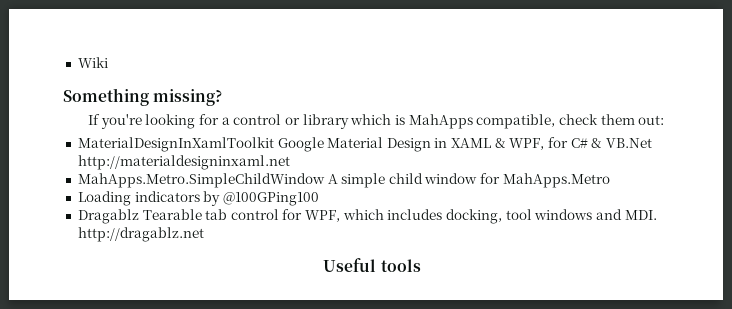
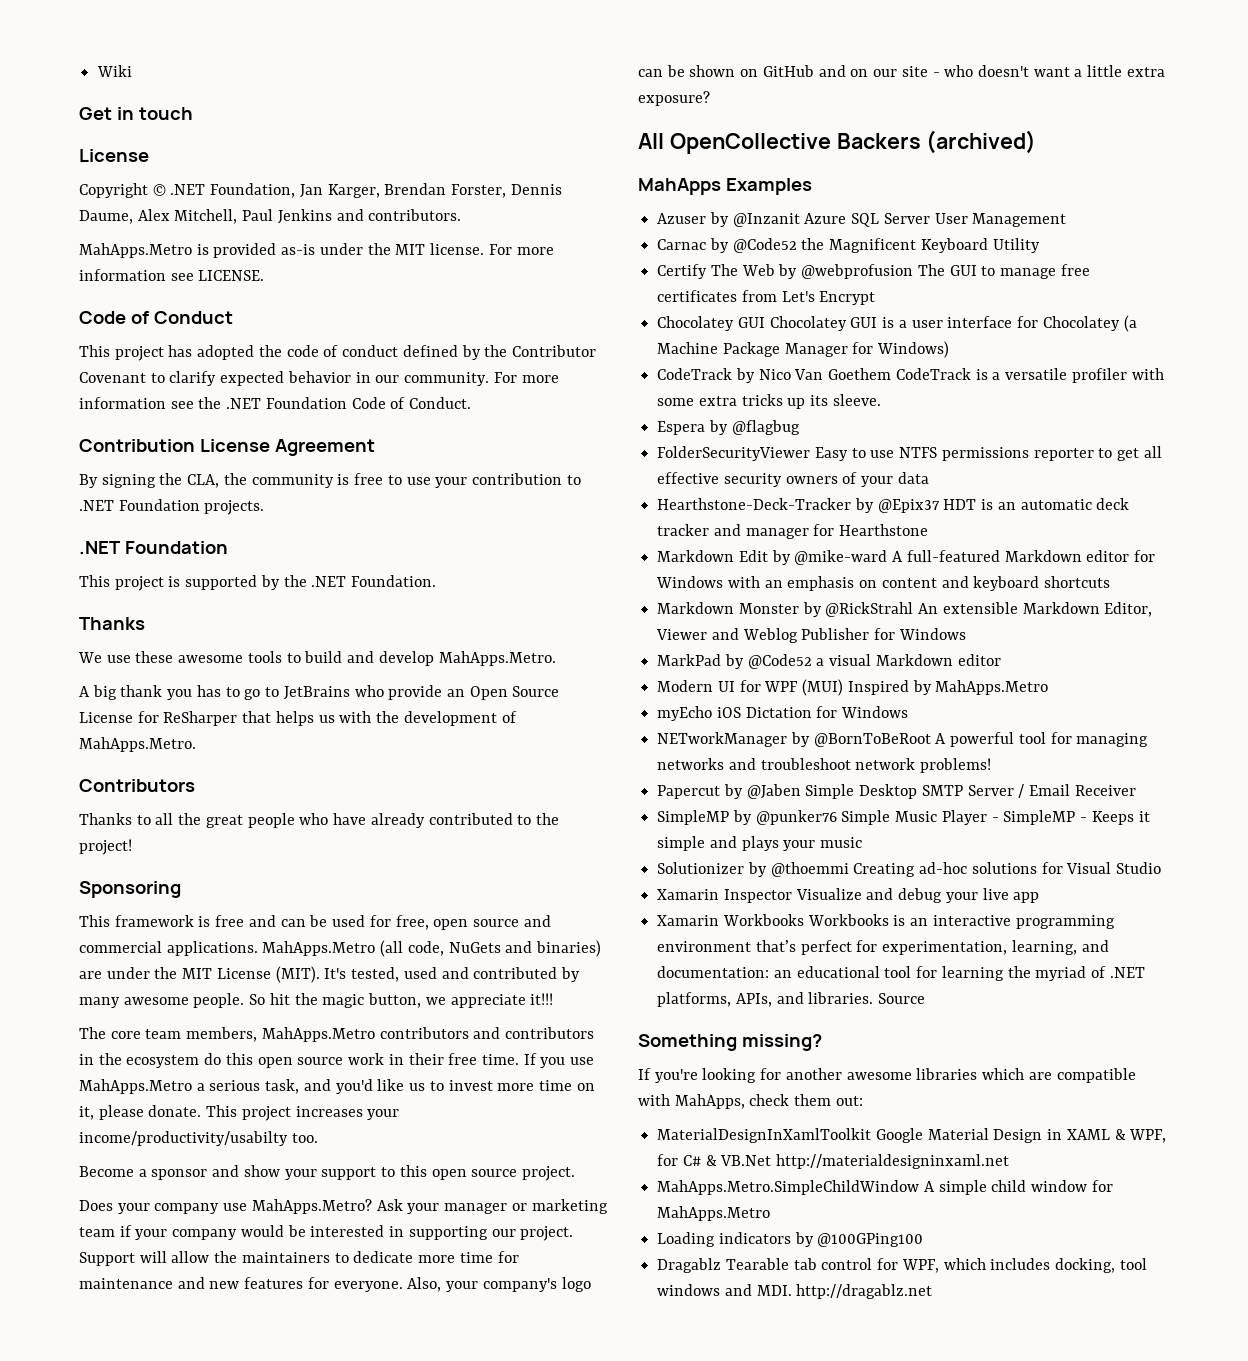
(108, 62) none -> [79,107,193,120] [79,149,149,162] [79,183,562,198] [79,209,462,224] [79,243,554,258] [79,269,265,281] [79,311,233,324] [79,345,596,361] [79,371,559,386] [79,397,472,409] [79,439,375,456] [79,473,581,488] [79,499,265,515] [79,541,228,554] [79,575,437,591] [79,617,145,630] [78,651,556,666] [79,685,560,700] [79,711,517,726] [79,737,196,752] [79,779,195,792] [79,813,559,828] [79,839,132,855] [79,881,181,898] [79,915,551,930] [79,940,602,957] [79,966,580,983] [79,993,554,1008] [79,1027,595,1042] [79,1053,595,1068] [79,1079,595,1094] [79,1105,400,1121] [79,1131,318,1146] [79,1165,575,1181] [79,1199,608,1214] [79,1225,574,1241] [79,1251,519,1266] [79,1277,591,1292] [638,65,1165,77] [638,91,710,106] [638,130,1037,154] [638,178,812,195] [657,212,1067,227] [657,238,1040,253] [657,264,1090,279] [657,290,876,305] [657,315,1137,332] [657,341,950,358] [657,368,1164,383] [657,394,881,409] [657,420,800,435] [657,446,1162,461] [657,472,929,487] [657,498,1130,513] [657,524,929,539] [657,550,1156,565] [656,576,1111,591] [657,602,1153,617] [656,628,966,643] [657,654,1001,669] [657,679,1049,696] [657,706,909,721] [657,732,1149,747] [657,758,992,773] [657,784,1136,799] [657,810,1150,825] [657,836,863,851] [657,862,1162,877] [657,888,1040,903] [657,914,1115,929] [657,940,1109,955] [657,966,1145,981] [657,992,926,1007] // Get in touch // License // Copyright © .NET Foundation, Jan Karger, Brendan Forster, Dennis Daume, Alex Mitchell, Paul Jenkins and contributors. // MahApps.Metro is provided as-is under the MIT license. For more information see LICENSE. // Code of Conduct // This project has adopted the code of conduct defined by the Contributor Covenant to clarify expected behavior in our community. For more information see the .NET Foundation Code of Conduct. // Contribution License Agreement // By signing the CLA, the community is free to use your contribution to .NET Foundation projects. // .NET Foundation // This project is supported by the .NET Foundation. // Thanks // We use these awesome tools to build and develop MahApps.Metro. // A big thank you has to go to JetBrains who provide an Open Source License for ReSharper that helps us with the development of MahApps.Metro. // Contributors // Thanks to all the great people who have already contributed to the project! // Sponsoring // This framework is free and can be used for free, open source and commercial applications. MahApps.Metro (all code, NuGets and binaries) are under the MIT License (MIT). It's tested, used and contributed by many awesome people. So hit the magic button, we appreciate it!!! // The core team members, MahApps.Metro contributors and contributors in the ecosystem do this open source work in their free time. If you use MahApps.Metro a serious task, and you'd like us to invest more time on it, please donate. This project increases your income/productivity/usabilty too. // Become a sponsor and show your support to this open source project. // Does your company use MahApps.Metro? Ask your manager or marketing team if your company would be interested in supporting our project. Support will allow the maintainers to dedicate more time for maintenance and new features for everyone. Also, your company's logo can be shown on GitHub and on our site - who doesn't want a little extra exposure? // All OpenCollective Backers (archived) // MahApps Examples // Azuser by @Inzanit Azure SQL Server User Management // Carnac by @Code52 the Magnificent Keyboard Utility // Certify The Web by @webprofusion The GUI to manage free certificates from Let's Encrypt // Chocolatey GUI Chocolatey GUI is a user interface for Chocolatey (a Machine Package Manager for Windows) // CodeTrack by Nico Van Goethem CodeTrack is a versatile profiler with some extra tricks up its sleeve. // Espera by @flagbug // FolderSecurityViewer Easy to use NTFS permissions reporter to get all effective security owners of your data // Hearthstone-Deck-Tracker by @Epix37 HDT is an automatic deck tracker and manager for Hearthstone // Markdown Edit by @mike-ward A full-featured Markdown editor for Windows with an emphasis on content and keyboard shortcuts // Markdown Monster by @RickStrahl An extensible Markdown Editor, Viewer and Weblog Publisher for Windows // MarkPad by @Code52 a visual Markdown editor // Modern UI for WPF (MUI) Inspired by MahApps.Metro // myEcho iOS Dictation for Windows // NETworkManager by @BornToBeRoot A powerful tool for managing networks and troubleshoot network problems! // Papercut by @Jaben Simple Desktop SMTP Server / Email Receiver // SimpleMP by @punker76 Simple Music Player - SimpleMP - Keeps it simple and plays your music // Solutionizer by @thoemmi Creating ad-hoc solutions for Visual Studio // Xamarin Inspector Visualize and debug your live app // Xamarin Workbooks Workbooks is an interactive programming environment that’s perfect for experimentation, learning, and documentation: an educational tool for learning the myriad of .NET platforms, APIs, and libraries. Source
[221,114,556,129] a control or library which is MahApps compatible, -> [785,1068,1136,1083] [638,1094,745,1109] another awesome libraries which are compatible with MahApps,
[323,258,421,272] // Useful tools -> (933, 1291) none

